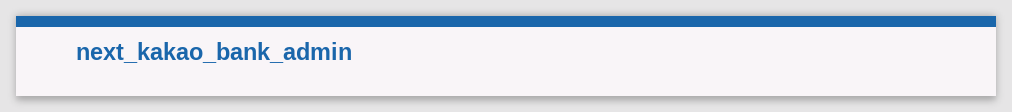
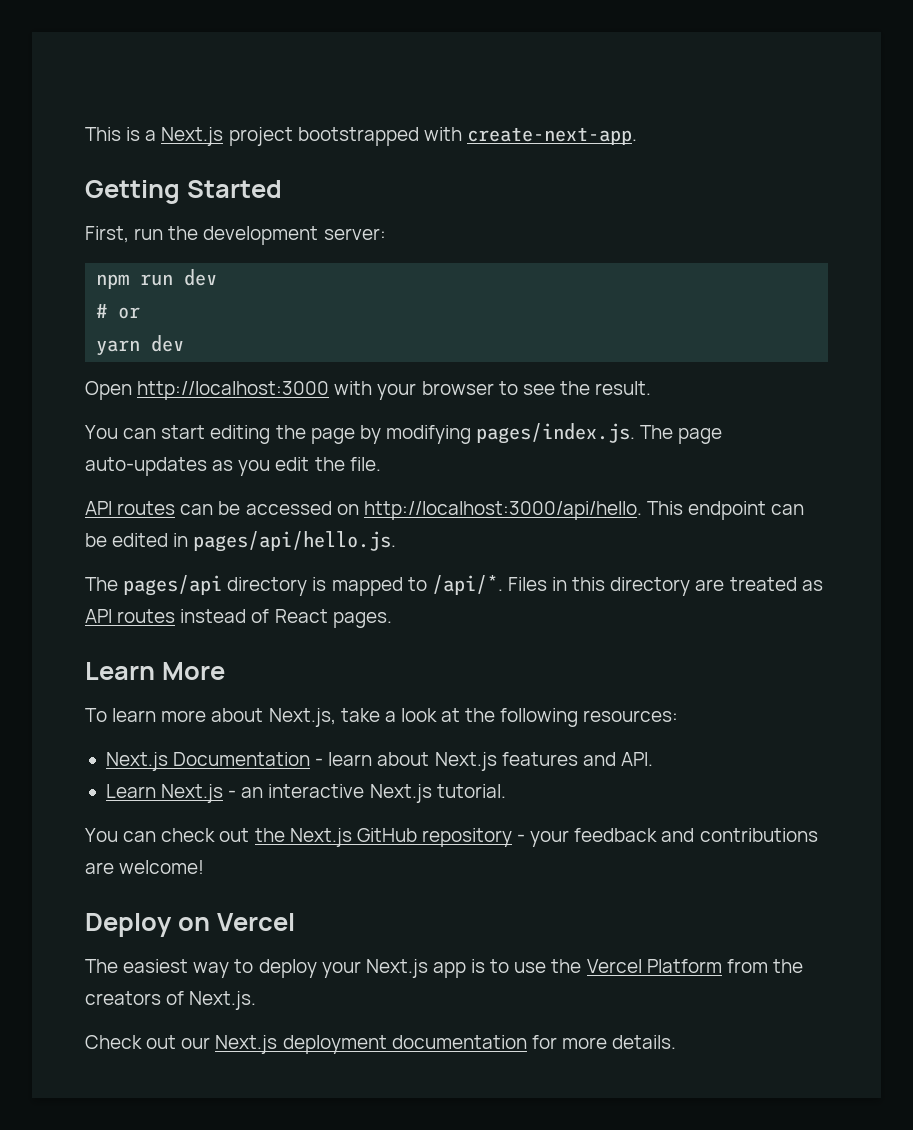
[76,42,352,63] next_kakao_bank_admin -> [85,127,637,146] [85,180,282,204] [85,226,386,245] [96,269,218,289] [96,304,141,319] [96,335,185,356] [85,381,652,400] [85,423,723,444] [85,457,381,476] [85,501,805,520] [85,531,397,552] [85,575,823,596] [85,609,392,628] [85,662,225,680] [85,708,679,727] [105,752,653,771] [105,784,506,803] [85,828,818,847] [85,860,205,874] [85,913,295,937] [85,959,803,978] [85,991,257,1010] [85,1035,677,1054] This is a Next.js project bootstrapped with create-next-app. // Getting Started // First, run the development server: // npm run dev // # or // yarn dev // Open http://localhost:3000 with your browser to see the result. // You can start editing the page by modifying pages/index.js. The page auto-updates as you edit the file. // API routes can be accessed on http://localhost:3000/api/hello. This endpoint can be edited in pages/api/hello.js. // The pages/api directory is mapped to /api/*. Files in this directory are treated as API routes instead of React pages. // Learn More // To learn more about Next.js, take a look at the following resources: // Next.js Documentation - learn about Next.js features and API. // Learn Next.js - an interactive Next.js tutorial. // You can check out the Next.js GitHub repository - your feedback and contributions are welcome! // Deploy on Vercel // The easiest way to deploy your Next.js app is to use the Vercel Platform from the creators of Next.js. // Check out our Next.js deployment documentation for more details.

